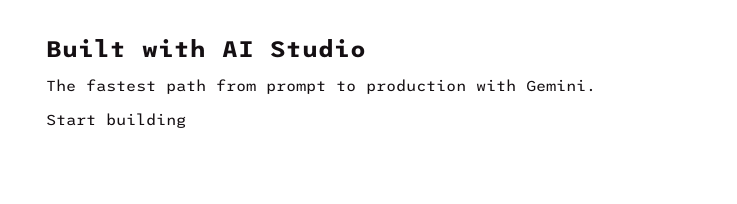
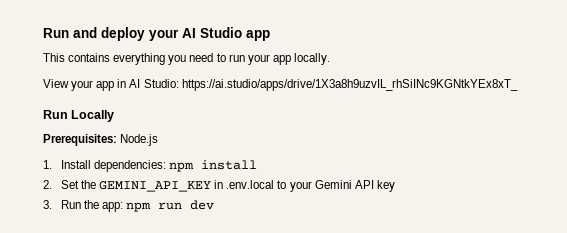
[46,39,366,58] [46,79,596,94] [46,113,186,128] Built with AI Studio // The fastest path from prompt to production with Gemini. // Start building -> [43,27,270,41] [43,53,330,65] [43,79,518,91] [43,110,115,122] [43,134,159,146] [43,160,258,172] [43,180,395,192] [43,200,215,212] Run and deploy your AI Studio app // This contains everything you need to run your app locally. // View your app in AI Studio: https://ai.studio/apps/drive/1X3a8h9uzvIL_rhSiINc9KGNtkYEx8xT_ // Run Locally // Prerequisites: Node.js // 1. Install dependencies: npm install // 2. Set the GEMINI_API_KEY in .env.local to your Gemini API key // 3. Run the app: npm run dev

